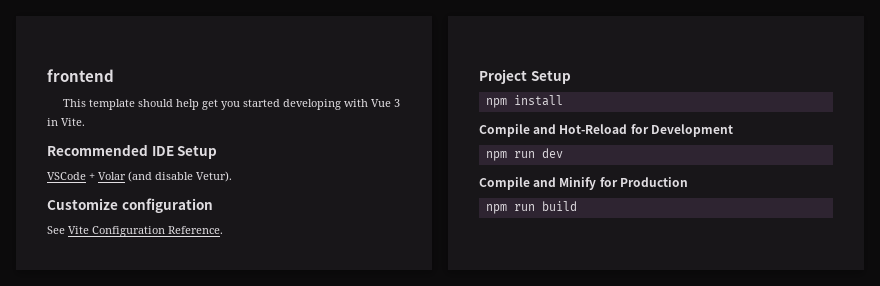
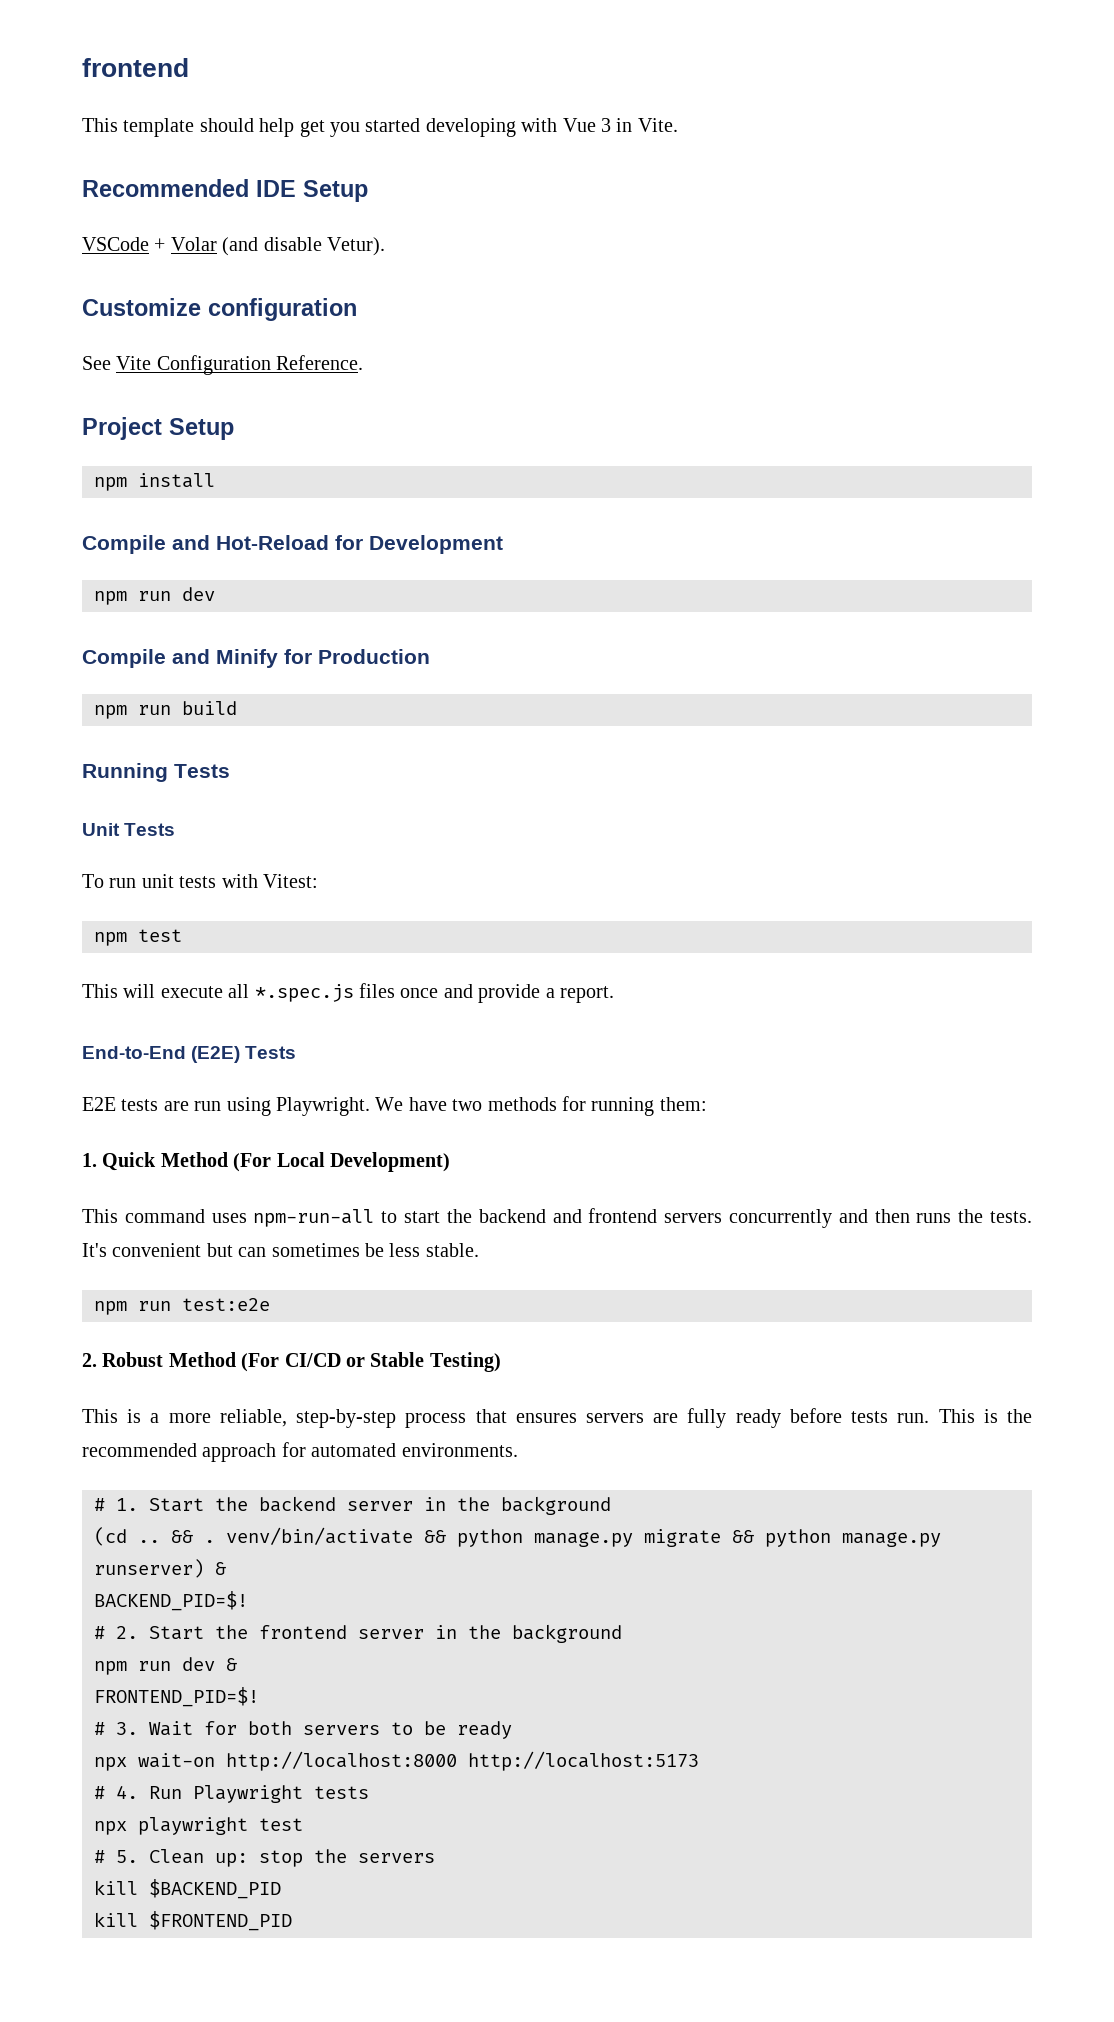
(577, 206) none -> [82,763,230,782] [82,823,176,836] [82,874,318,888] [94,929,182,946] [82,983,614,1003] [82,1046,297,1063] [82,1096,707,1116] [82,1152,450,1172] [82,1208,1032,1228] [82,1243,479,1257] [94,1298,270,1315] [82,1352,501,1372] [82,1408,1032,1428] [82,1442,518,1462] [94,1496,611,1515] [94,1527,941,1547] [94,1559,226,1578] [94,1591,248,1611] [94,1624,622,1643] [94,1657,237,1675] [94,1687,259,1707] [94,1721,512,1739] [94,1751,699,1771] [94,1785,369,1803] [94,1817,303,1835] [94,1849,435,1867] [94,1879,281,1899] [94,1911,292,1931] // Running Tests // Unit Tests // To run unit tests with Vitest: // npm test // This will execute all *.spec.js files once and provide a report. // End-to-End (E2E) Tests // E2E tests are run using Playwright. We have two methods for running them: // 1. Quick Method (For Local Development) // This command uses npm-run-all to start the backend and frontend servers concurrently and then runs the tests. It's convenient but can sometimes be less stable. // npm run test:e2e // 2. Robust Method (For CI/CD or Stable Testing) // This is a more reliable, step-by-step process that ensures servers are fully ready before tests run. This is the recommended approach for automated environments. // # 1. Start the backend server in the background // (cd .. && . venv/bin/activate && python manage.py migrate && python manage.py runserver) & // BACKEND_PID=$! // # 2. Start the frontend server in the background // npm run dev & // FRONTEND_PID=$! // # 3. Wait for both servers to be ready // npx wait-on http://localhost:8000 http://localhost:5173 // # 4. Run Playwright tests // npx playwright test // # 5. Clean up: stop the servers // kill $BACKEND_PID // kill $FRONTEND_PID

